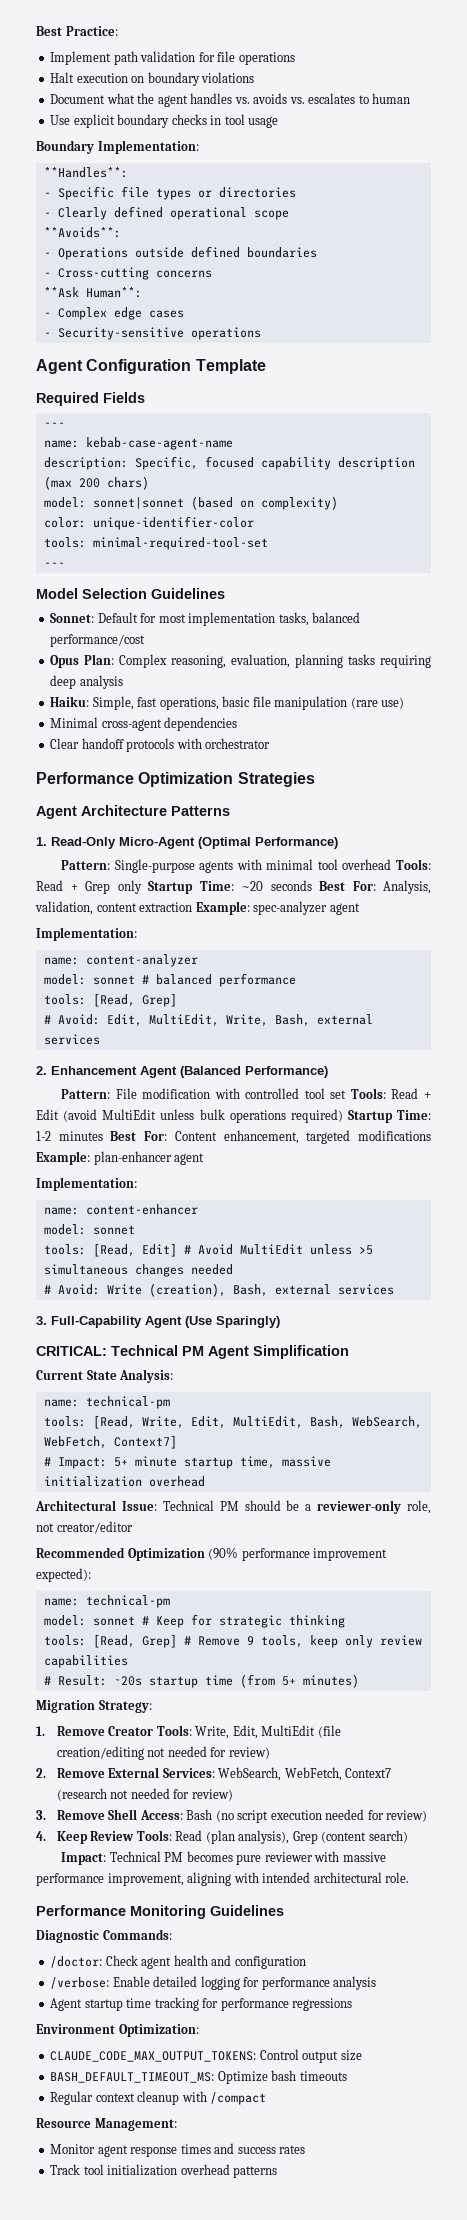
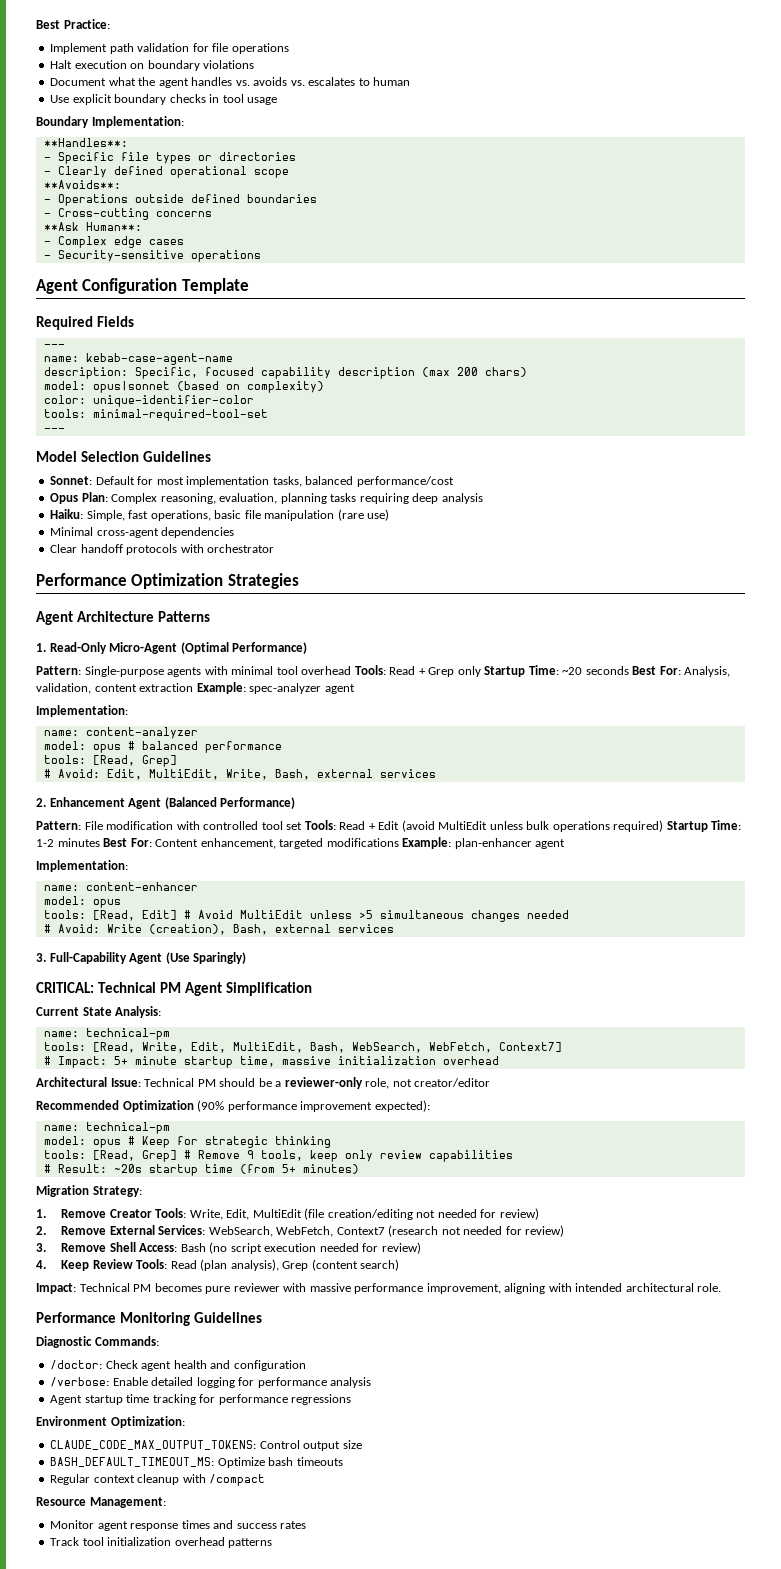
[92,497,184,509] sonnet|sonnet -> [92,381,170,393] opus|sonnet
[92,975,135,985] sonnet -> [92,744,121,753] opus
[92,1225,135,1235] sonnet -> [92,899,121,908] opus
[92,1616,135,1626] sonnet -> [92,1139,121,1148] opus

